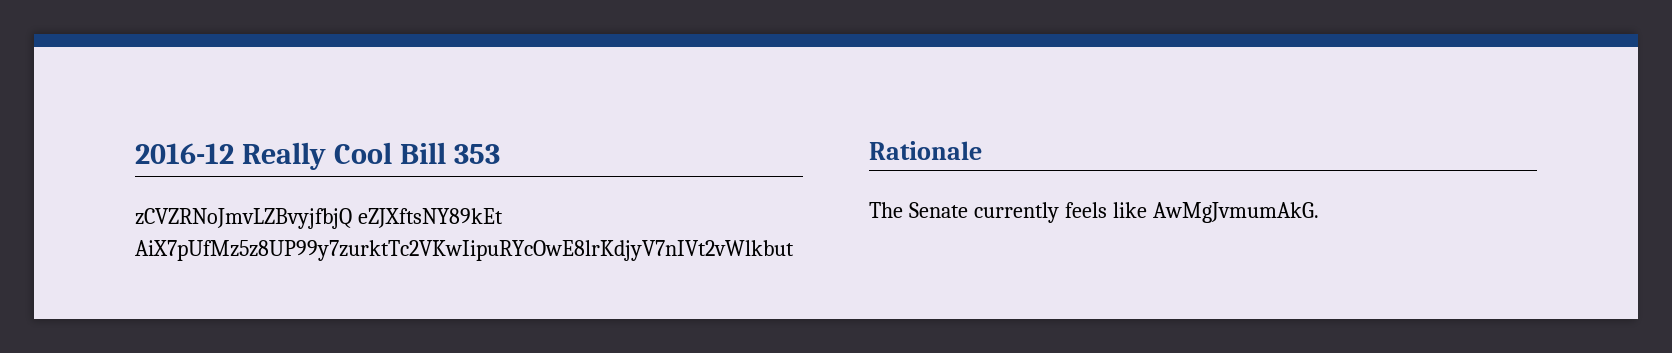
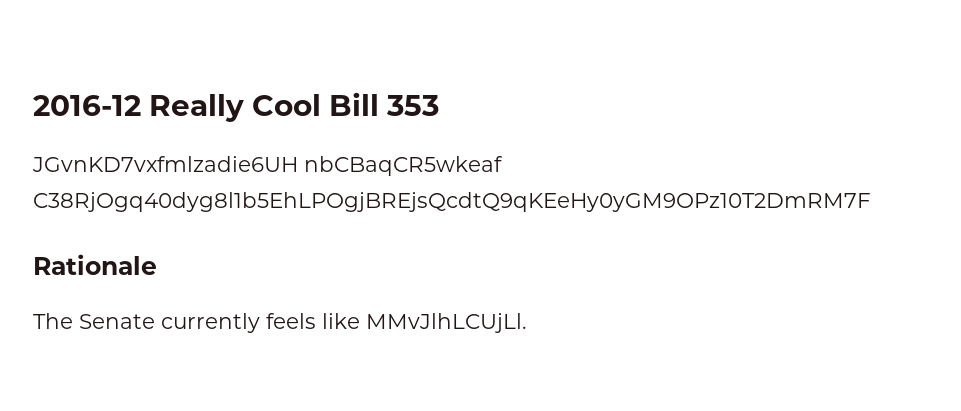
[135,208,503,229] [135,240,794,261] zCVZRNoJmvLZBvyjfbjQ eZJXftsNY89kEt AiX7pUfMz5z8UP99y7zurktTc2VKwIipuRYcOwE8lrKdjyV7nIVt2vWlkbut -> [32,156,503,176] [33,192,871,212] JGvnKD7vxfmlzadie6UH nbCBaqCR5wkeaf C38RjOgq40dyg8l1b5EhLPOgjBREjsQcdtQ9qKEeHy0yGM9OPz10T2DmRM7F
[1152,202,1319,223] AwMgJvmumAkG. -> [366,313,527,333] MMvJlhLCUjLl.

